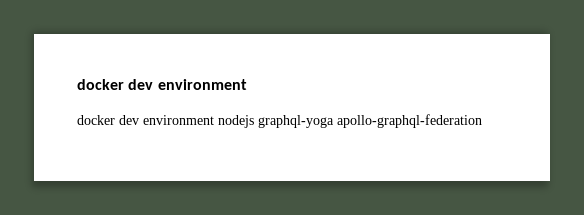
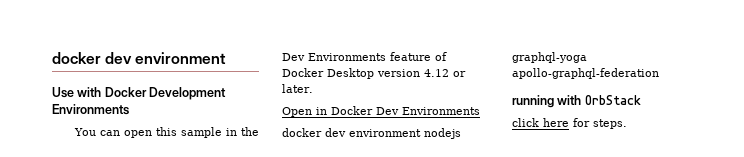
[77,79,247,90] docker dev environment -> [52,52,227,64] [52,87,227,100] [52,104,129,115] [73,127,259,138] [282,52,447,61] [282,68,466,79] [282,84,313,93] [282,106,480,117] docker dev environment // Use with Docker Development Environments // You can open this sample in the Dev Environments feature of Docker Desktop version 4.12 or later. // Open in Docker Dev Environments
(482, 121) none -> [512,95,641,108] [512,118,627,129] // running with OrbStack // click here for steps.

